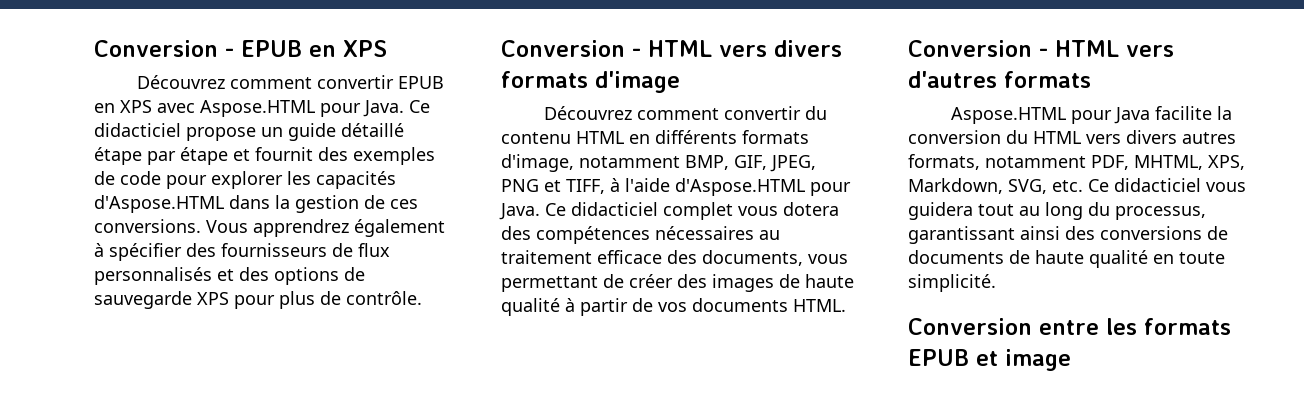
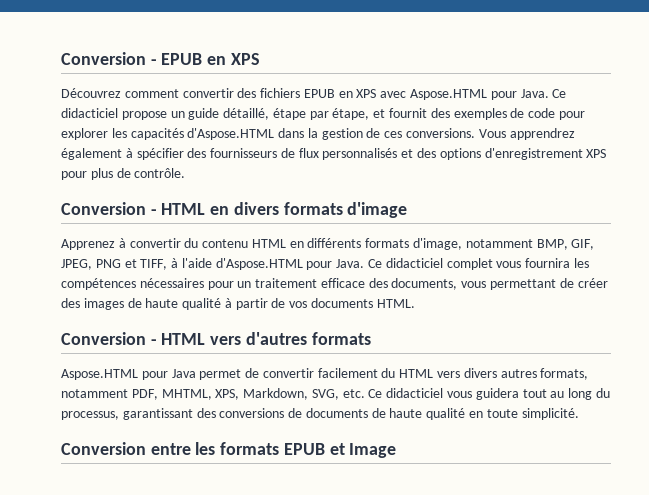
(394, 82) none -> [237,88,301,98] des fichiers
[341,123,404,137] détaillé -> [223,108,270,120] détaillé,
[180,147,228,165] étape -> [332,108,370,120] étape,
[344,267,365,281] [94,291,192,309] de sauvegarde -> [484,148,583,160] d'enregistrement
[719,45,767,57] vers -> [210,206,230,215] en
[543,106,719,120] Découvrez comment -> [61,238,126,250] Apprenez à
[783,202,839,216] [501,226,780,244] dotera des compétences nécessaires au -> [525,258,589,268] [61,278,252,290] fournira les compétences nécessaires pour un
[1154,106,1232,120] [908,130,1001,144] facilite la conversion -> [199,368,378,380] permet de convertir facilement
[1020,226,1060,240] ainsi -> (193, 414) none
[1005,349,1071,371] image -> [349,443,397,458] Image

